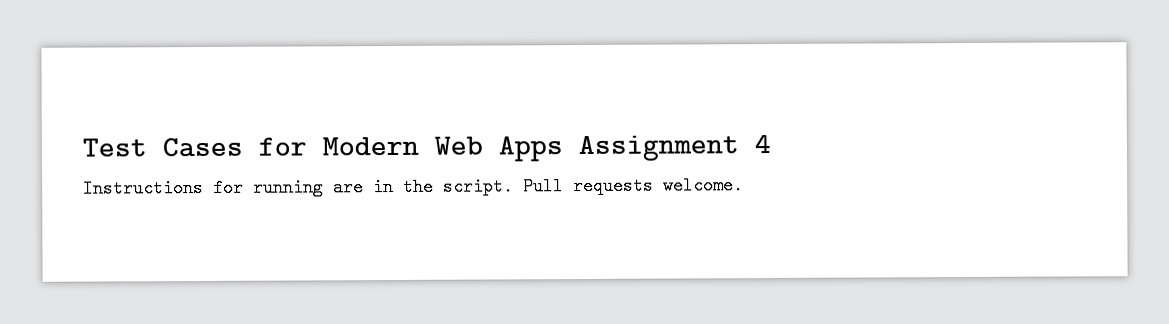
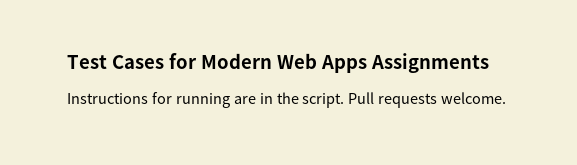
[578,135,771,162] Assignment 4 -> [370,53,489,73] Assignments

